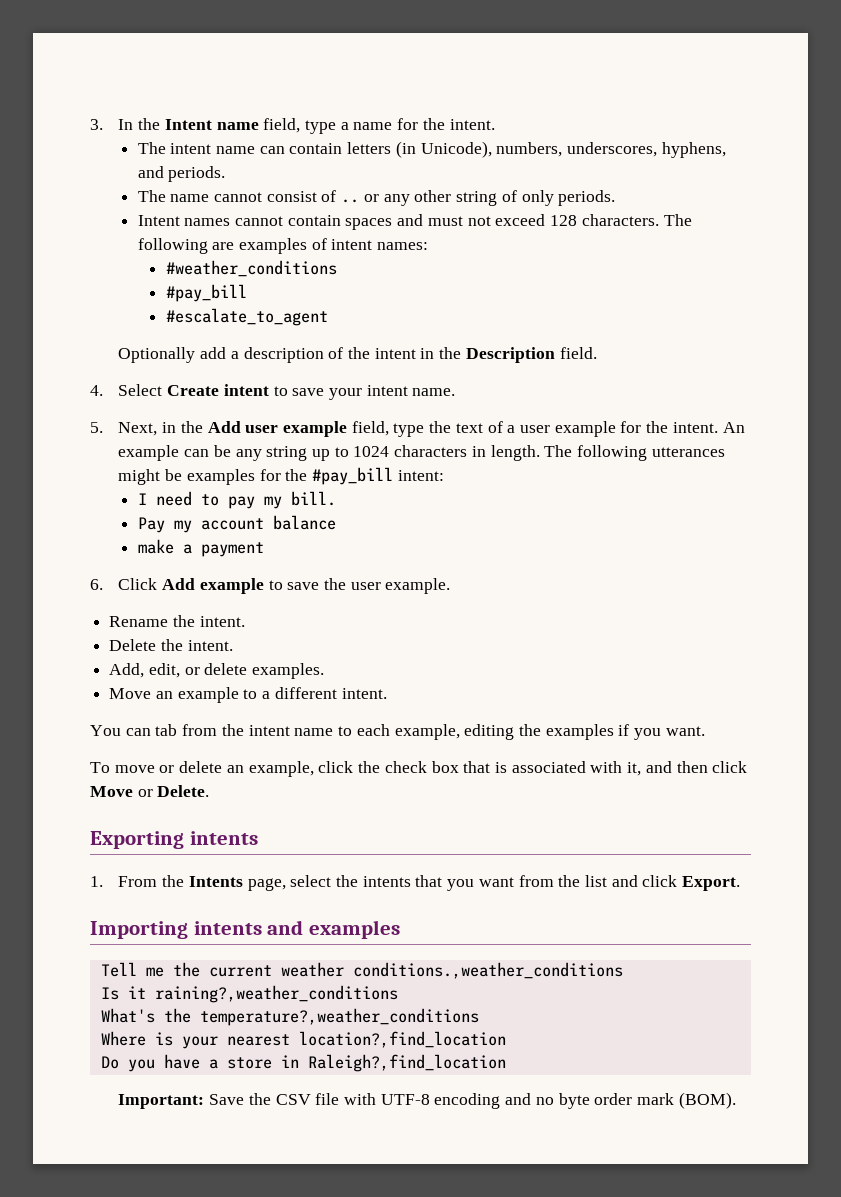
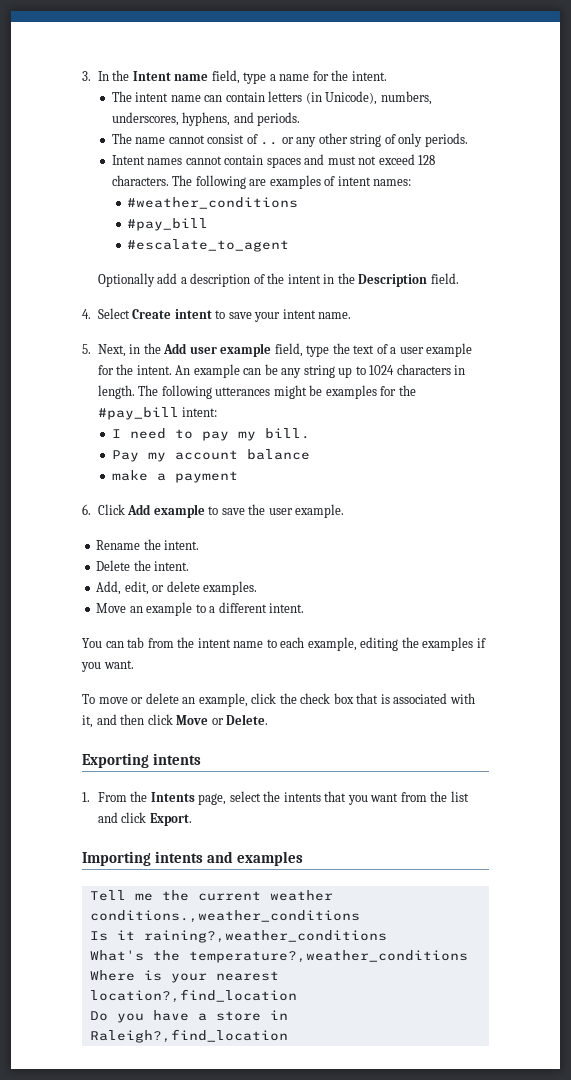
[118,1092,736,1109] // Important: Save the CSV file with UTF-8 encoding and no byte order mark (BOM). -> (288, 1036) none

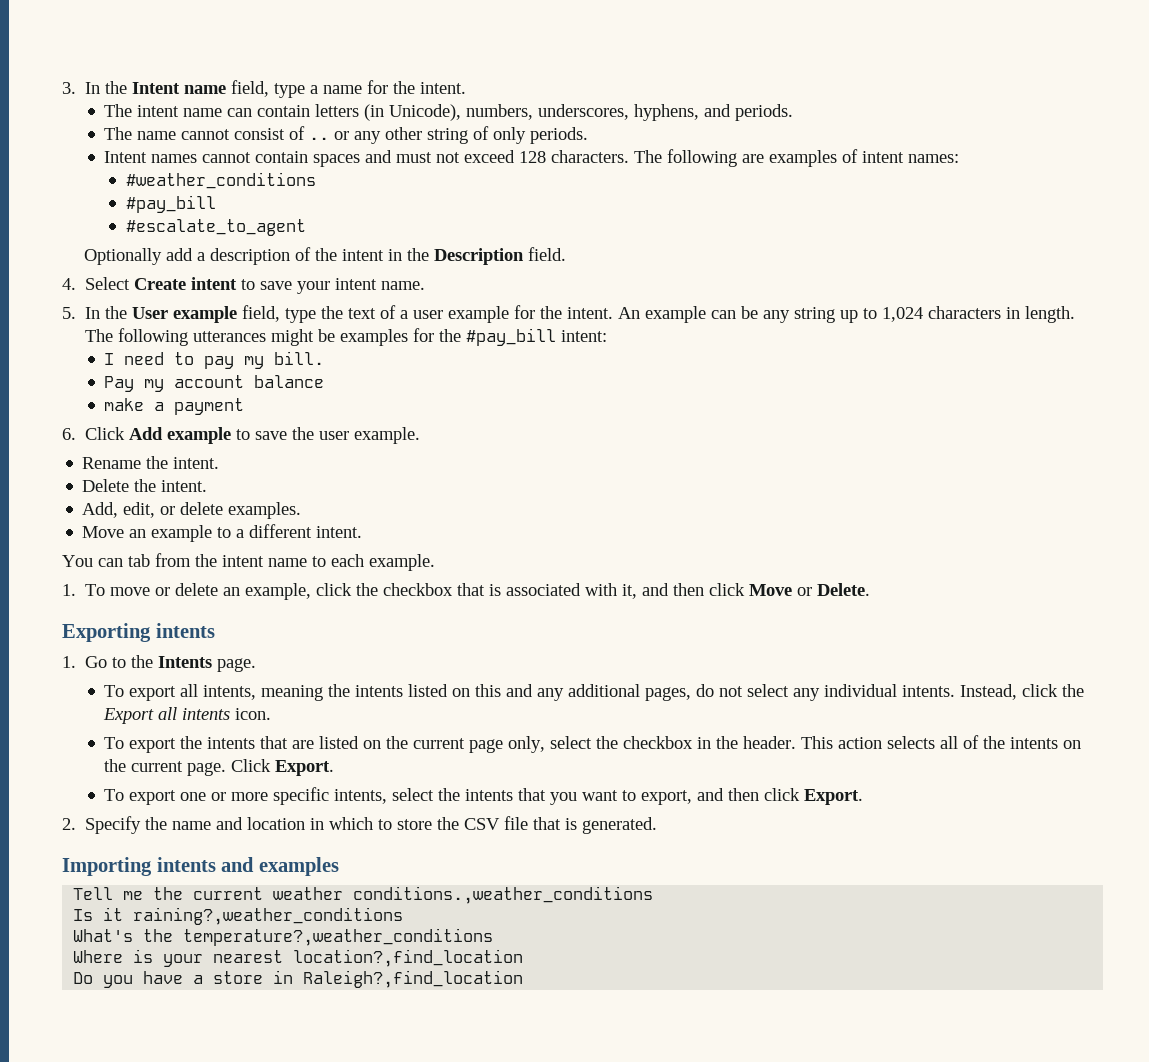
[97,343,217,357] Next, in the Add user -> [85,306,169,319] In the User
[369,365,395,375] 1024 -> [882,307,924,322] 1,024
[307,637,486,651] [81,660,134,672] example, editing the examples if you want. // -> [369,554,435,571] [62,584,76,596] example. // 1.
[300,693,354,704] check box -> [383,583,454,596] checkbox
[97,791,227,805] From the Intents page, -> [85,655,257,672] [104,684,1085,701] [103,707,272,724] [104,735,1082,753] [104,759,335,776] [104,787,388,805] Go to the Intents page. // To export all intents, meaning the intents listed on this and any additional pages, do not select any individual intents. Instead, click the Export all intents icon. // To export the intents that are listed on the current page only, select the checkbox in the header. This action selects all of the intents on the current page. Click Export. // To export one or more specific intents,
[400,791,469,802] [97,812,192,826] from the list and click Export. -> [622,788,864,805] [62,816,658,834] to export, and then click Export. // 2. Specify the name and location in which to store the CSV file that is generated.

